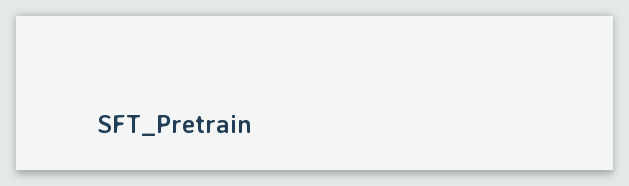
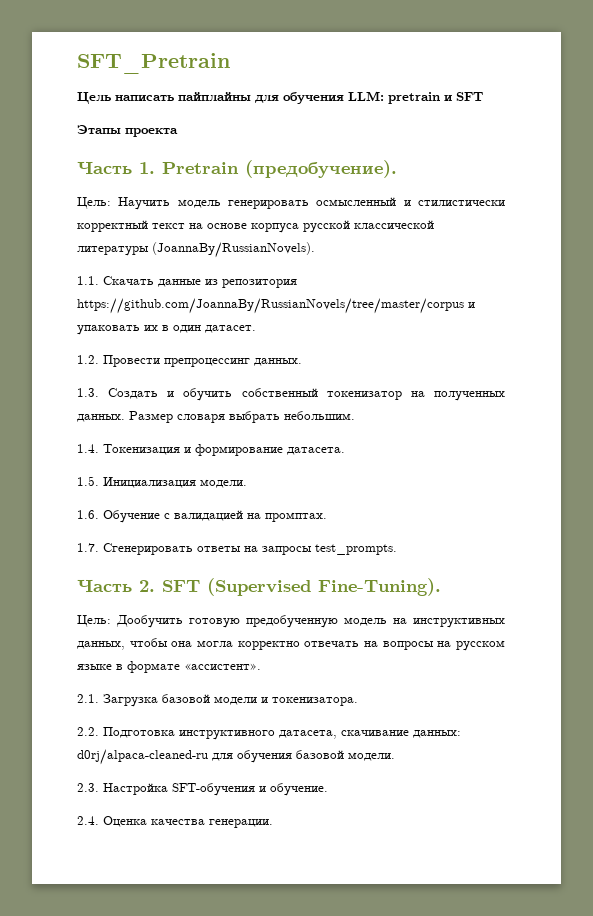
(252, 125) none -> [77,91,483,104] [77,125,178,137] [77,160,397,178] [77,197,505,210] [77,220,434,233] [77,242,315,258] [77,276,297,288] [77,298,475,314] [77,325,256,335] [77,355,302,367] [77,388,505,401] [77,411,355,423] [77,444,345,456] [77,476,247,488] [77,510,327,523] [77,543,397,555] [77,578,441,596] [77,615,505,628] [77,638,506,651] [77,661,261,673] [77,694,358,707] [77,727,461,740] [77,749,395,765] [77,783,328,796] [77,816,273,828] // Цель написать пайплайны для обучения LLM: pretrain и SFT // Этапы проекта // Часть 1. Pretrain (предобучение). // Цель: Научить модель генерировать осмысленный и стилистически корректный текст на основе корпуса русской классической литературы (JoannaBy/RussianNovels). // 1.1. Скачать данные из репозитория https://github.com/JoannaBy/RussianNovels/tree/master/corpus и упаковать их в один датасет. // 1.2. Провести препроцессинг данных. // 1.3. Создать и обучить собственный токенизатор на полученных данных. Размер словаря выбрать небольшим. // 1.4. Токенизация и формирование датасета. // 1.5. Инициализация модели. // 1.6. Обучение с валидацией на промптах. // 1.7. Сгенерировать ответы на запросы test_prompts. // Часть 2. SFT (Supervised Fine-Tuning). // Цель: Дообучить готовую предобученную модель на инструктивных данных, чтобы она могла корректно отвечать на вопросы на русском языке в формате «ассистент». // 2.1. Загрузка базовой модели и токенизатора. // 2.2. Подготовка инструктивного датасета, скачивание данных: d0rj/alpaca-cleaned-ru для обучения базовой модели. // 2.3. Настройка SFT-обучения и обучение. // 2.4. Оценка качества генерации.

